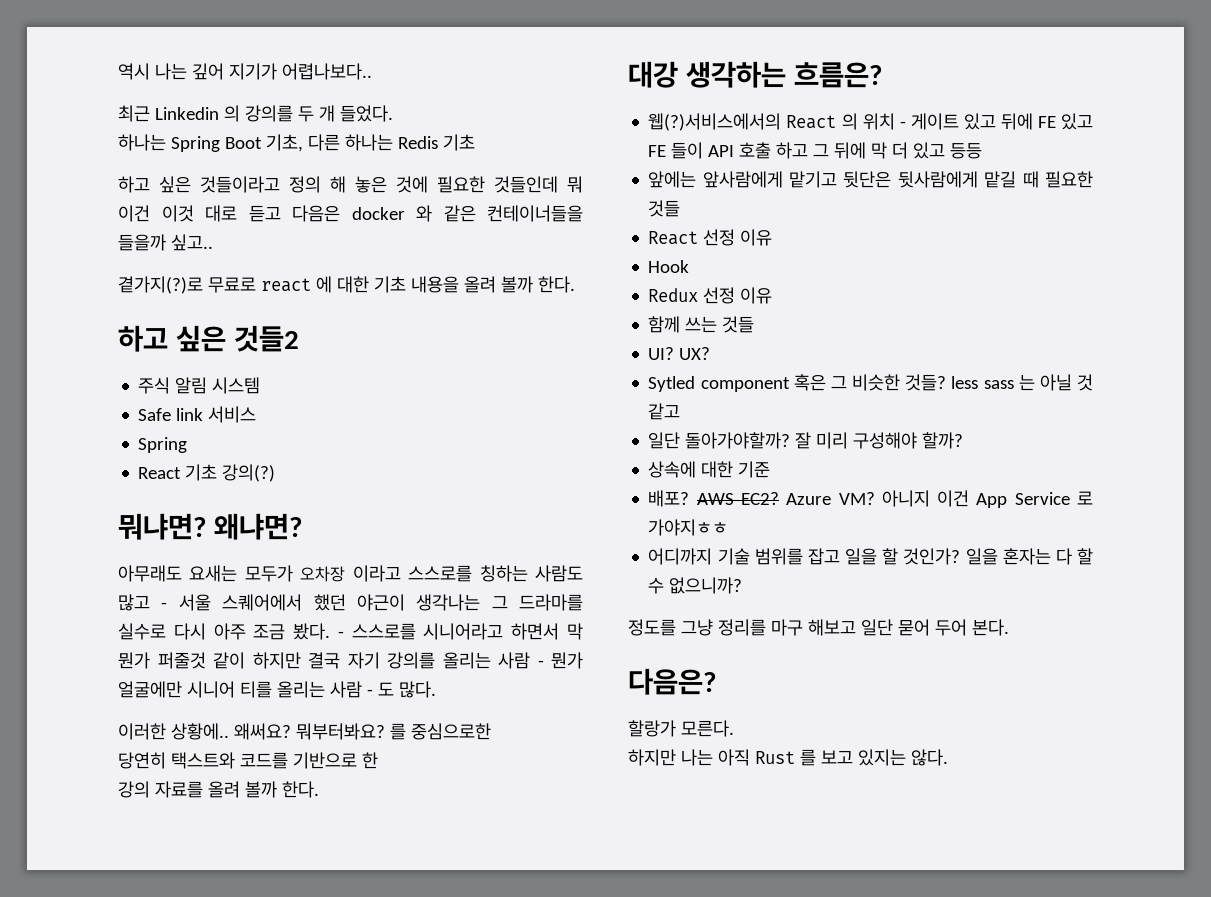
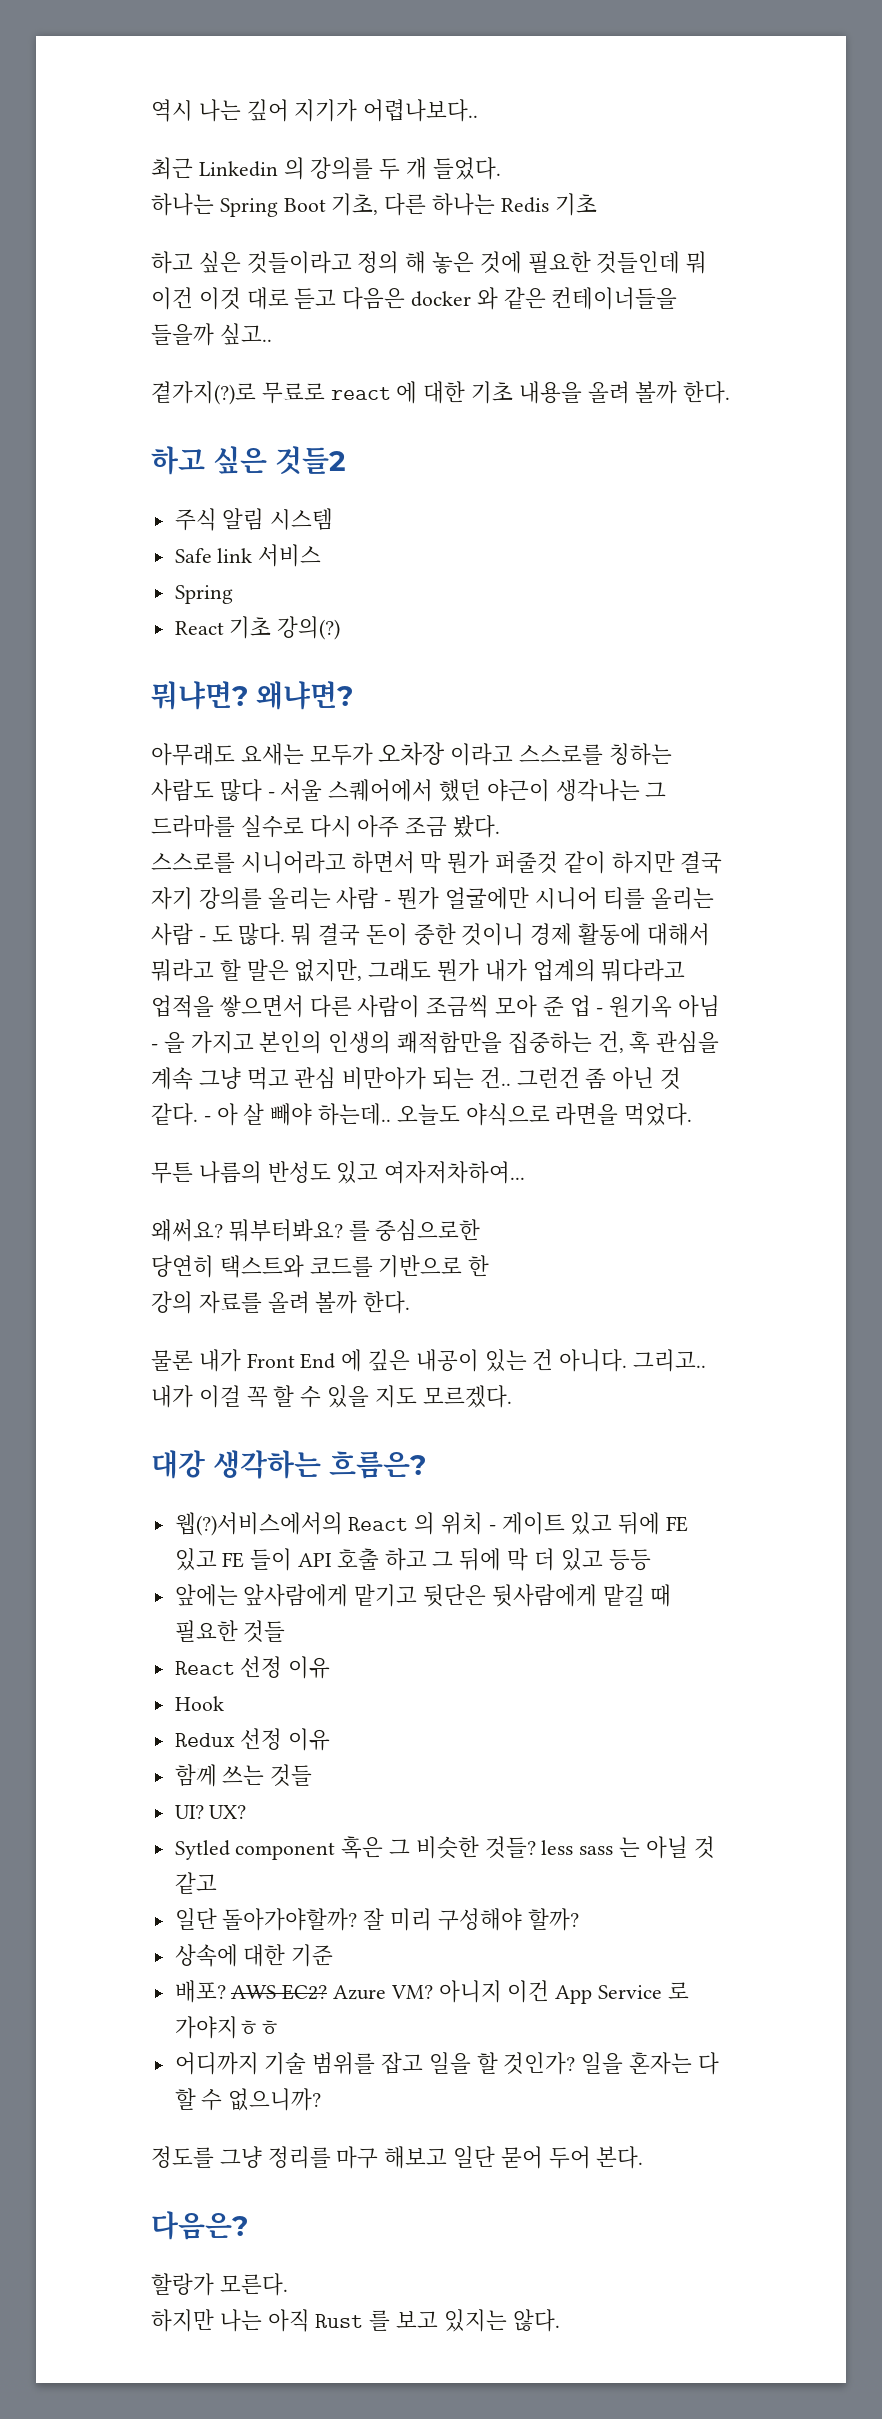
[118,594,150,611] 많고 -> [219,779,262,802] 많다
[337,631,344,638] - -> (501, 826) //
[118,723,229,740] // 이러한 상황에.. -> [291,923,710,946] [151,959,686,982] [151,995,721,1018] [151,1031,720,1054] [151,1067,682,1090] [151,1103,693,1126] [151,1161,526,1184] 뭐 결국 돈이 중한 것이니 경제 활동에 대해서 뭐라고 할 말은 없지만, 그래도 뭔가 내가 업계의 뭐다라고 업적을 쌓으면서 다른 사람이 조금씩 모아 준 업 - 원기옥 아님 - 을 가지고 본인의 인생의 쾌적함만을 집중하는 건, 혹 관심을 계속 그냥 먹고 관심 비만아가 되는 건.. 그런건 좀 아닌 것 같다. - 아 살 빼야 하는데.. 오늘도 야식으로 라면을 먹었다. // 무튼 나름의 반성도 있고 여자저차하여... //
(319, 789) none -> [151,1349,707,1372] [151,1385,512,1408] // 물론 내가 Front End 에 깊은 내공이 있는 건 아니다. 그리고.. 내가 이걸 꼭 할 수 있을 지도 모르겠다.

